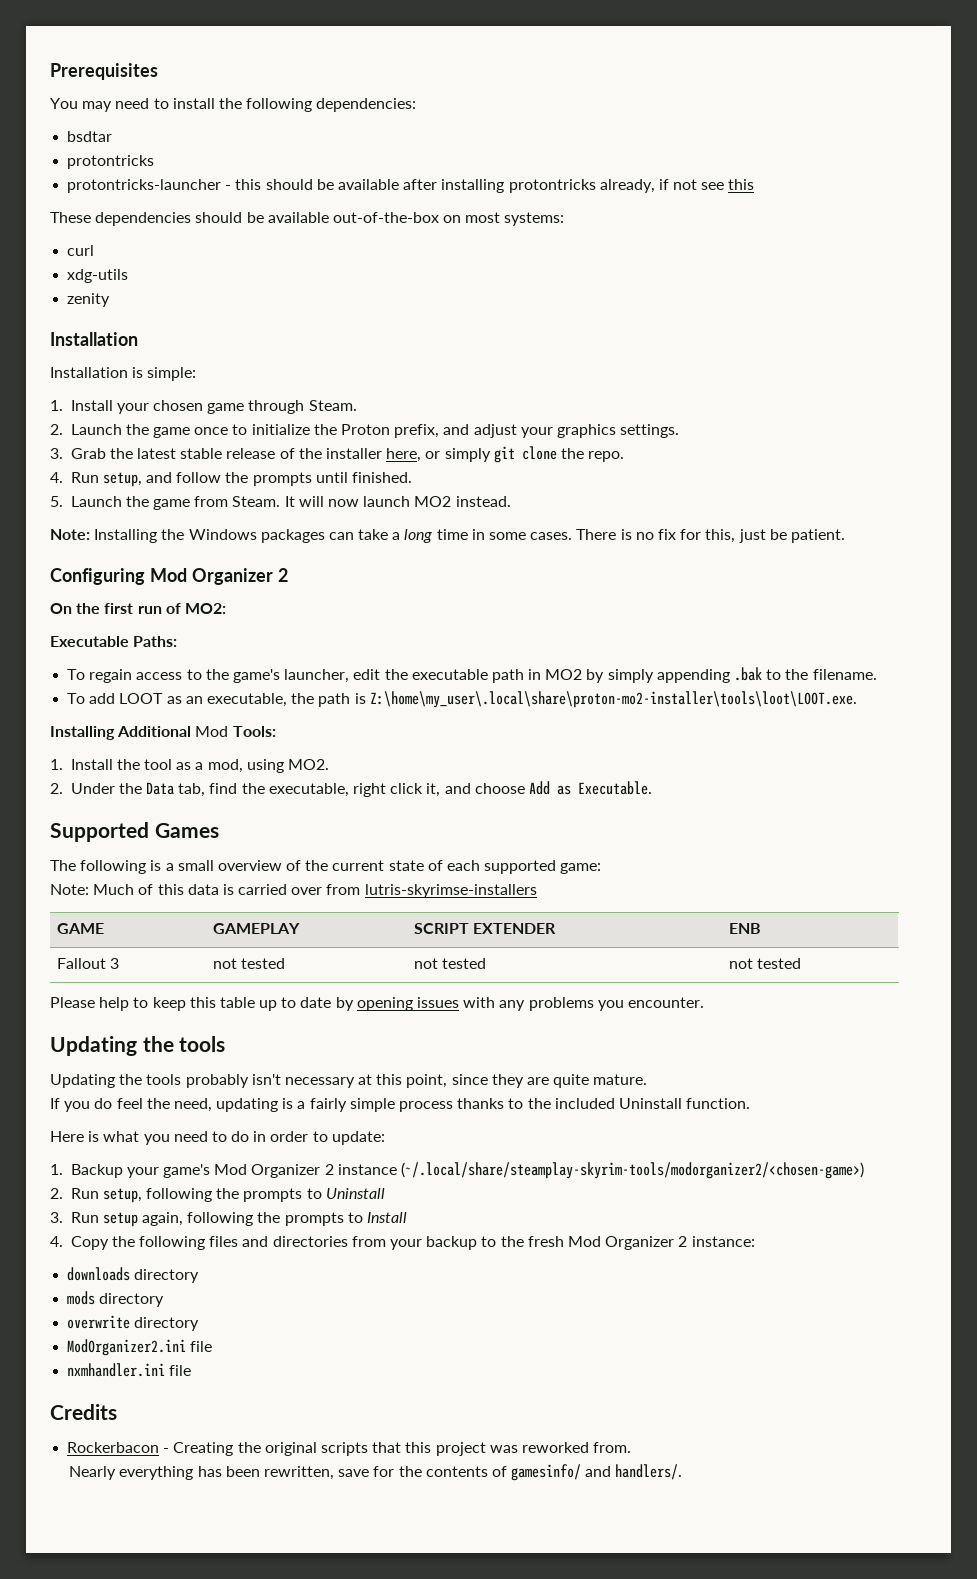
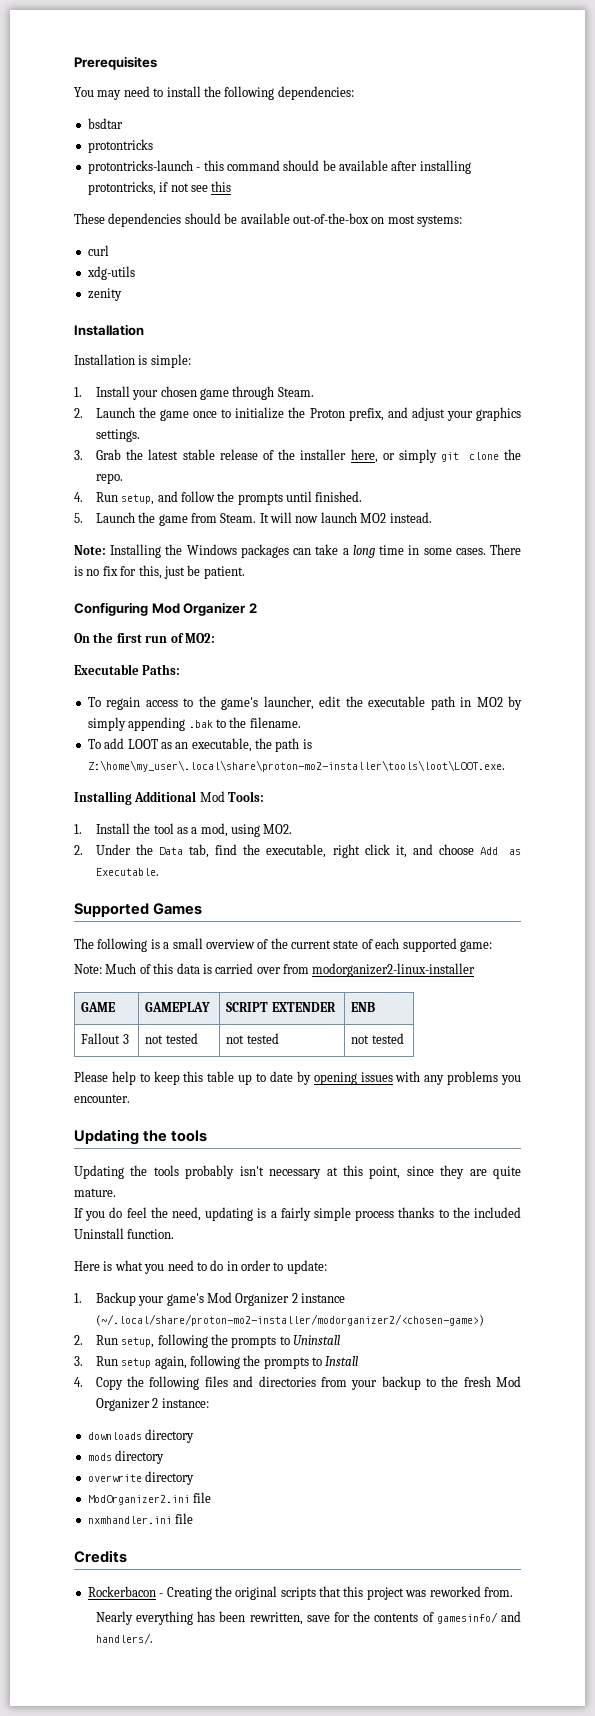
[67,179,222,193] protontricks-launcher -> [87,160,193,174] protontricks-launch
(262, 184) none -> [226,160,280,171] command
[508,179,655,193] protontricks already, -> [87,181,156,195] protontricks,
[364,884,537,898] lutris-skyrimse-installers -> [312,963,476,977] modorganizer2-linux-installer
[401,1162,865,1179] (~/.local/share/steamplay-skyrim-tools/modorganizer2/<chosen-game>) -> [95,1314,484,1326] (~/.local/share/proton-mo2-installer/modorganizer2/<chosen-game>)

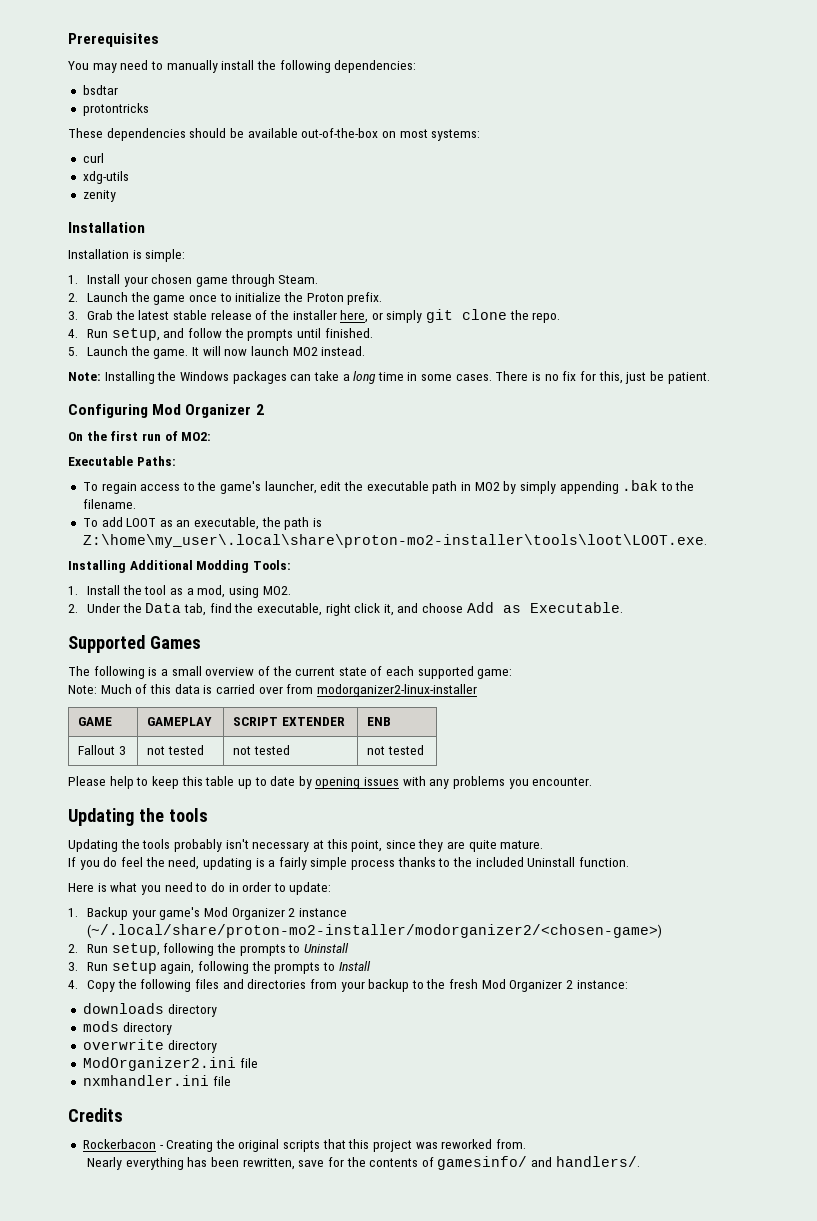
(164, 92) none -> [166,60,218,73] manually
[87,160,471,174] [87,181,232,195] // protontricks-launch - this command should be available after installing protontricks, if not see this -> (149, 109) none
[348,407,521,421] [95,429,140,442] prefix, and adjust your graphics settings. -> [347,292,383,305] prefix.
[158,513,257,526] game from Steam. -> [153,349,189,359] game.
[199,791,225,802] Mod -> [196,560,250,573] Modding

